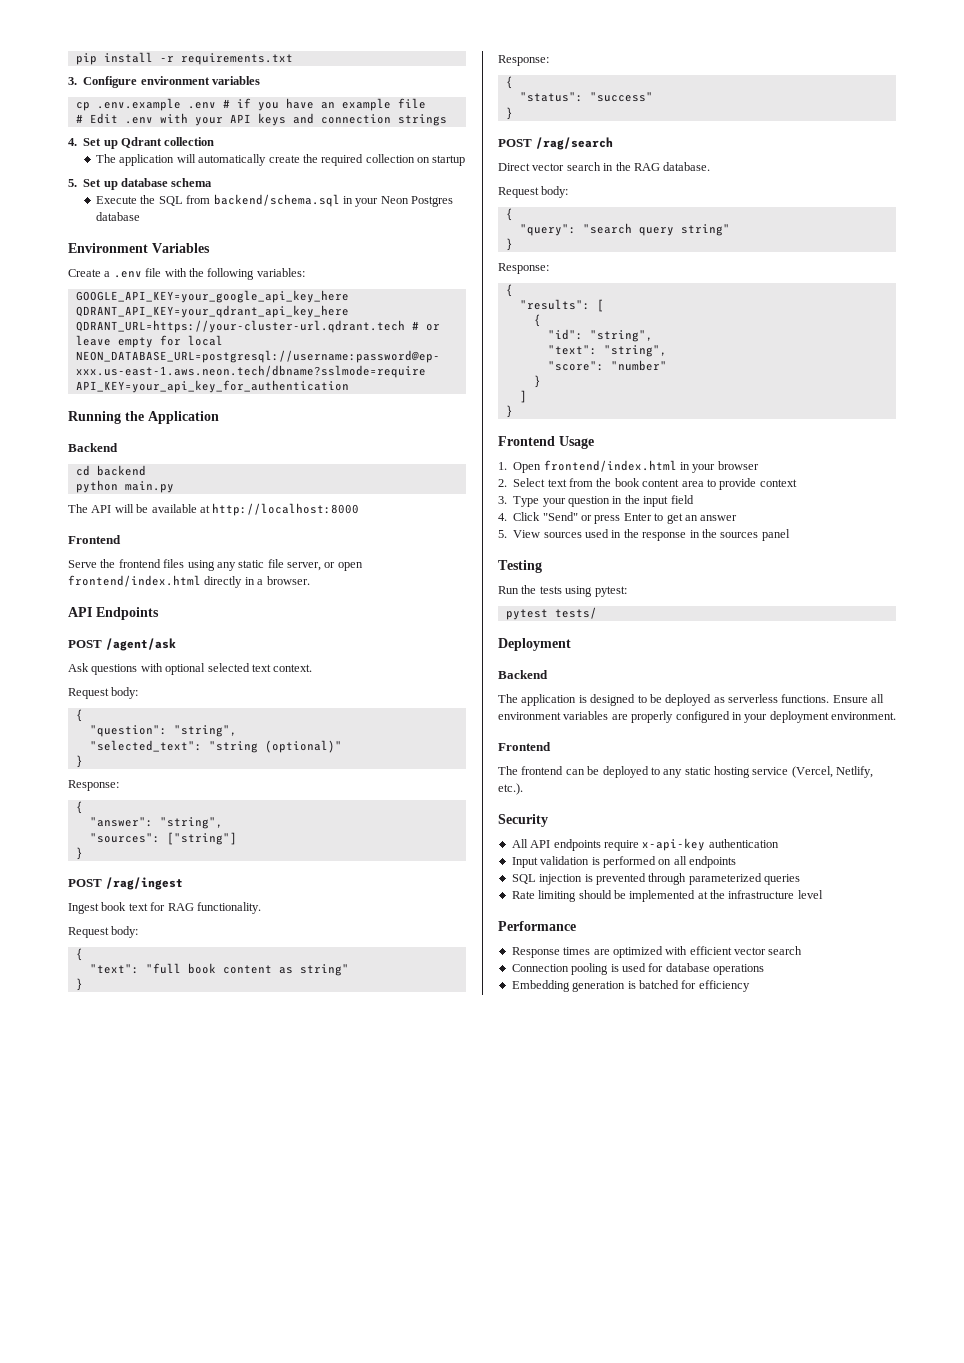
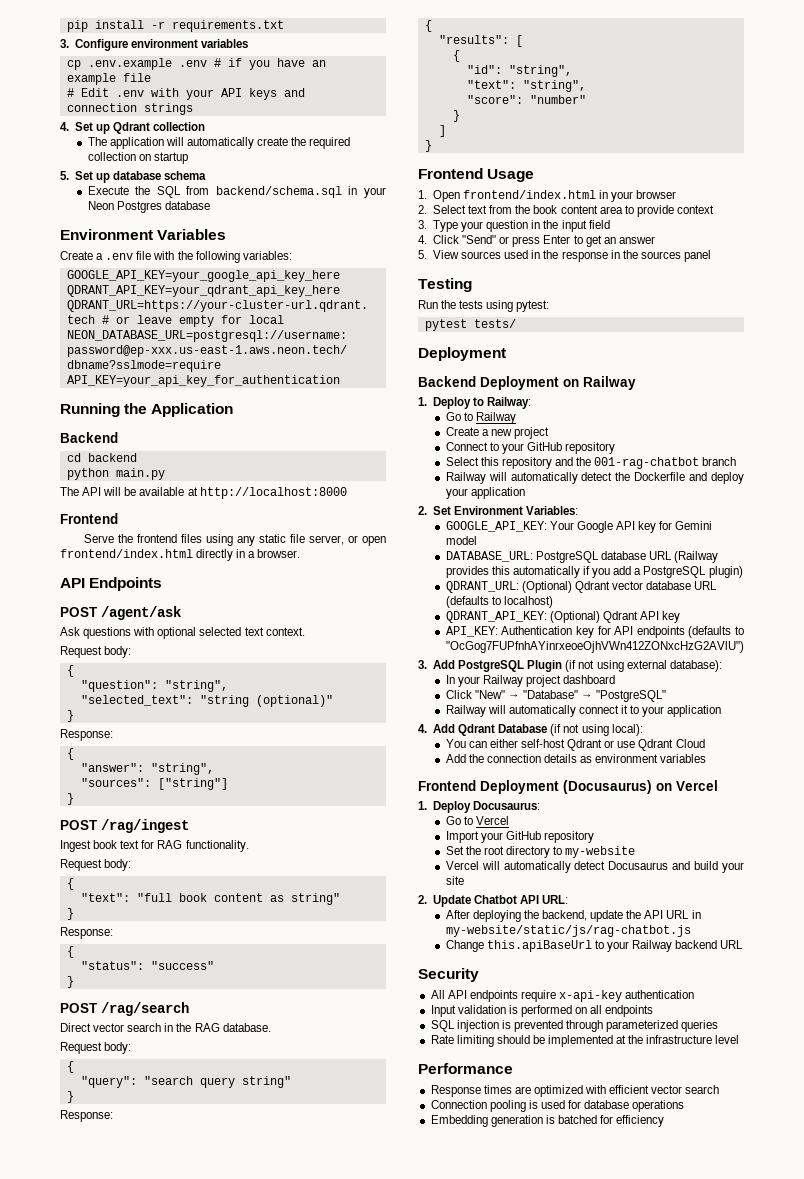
[498,694,885,706] [498,711,896,723] [498,742,551,751] [498,766,874,778] [498,783,523,795] // The application is designed to be deployed as serverless functions. Ensure all environment variables are properly configured in your deployment environment. // Frontend // The frontend can be deployed to any static hosting service (Vercel, Netlify, etc.). -> [480,376,636,390] [418,397,532,409] [445,412,516,424] [445,427,550,439] [445,442,616,454] [445,457,737,469] [445,472,744,484] [445,487,525,499] [418,506,579,515] [445,521,713,533] [445,536,477,545] [445,551,719,563] [445,566,743,578] [445,581,718,593] [445,596,553,608] [445,611,681,623] [445,626,744,638] [445,641,744,653] [418,660,722,672] [445,675,616,687] [445,690,667,702] [445,705,722,717] [418,724,643,736] [445,739,705,751] [445,754,707,763] [418,780,718,794] [418,801,541,813] [445,816,509,825] [445,831,595,843] [445,846,636,858] [445,861,744,873] [445,876,464,885] [418,895,569,907] [445,910,701,922] [445,925,691,937] [445,940,744,952] Deployment on Railway // 1. Deploy to Railway: // Go to Railway // Create a new project // Connect to your GitHub repository // Select this repository and the 001-rag-chatbot branch // Railway will automatically detect the Dockerfile and deploy your application // 2. Set Environment Variables: // GOOGLE_API_KEY: Your Google API key for Gemini model // DATABASE_URL: PostgreSQL database URL (Railway provides this automatically if you add a PostgreSQL plugin) // QDRANT_URL: (Optional) Qdrant vector database URL (defaults to localhost) // QDRANT_API_KEY: (Optional) Qdrant API key // API_KEY: Authentication key for API endpoints (defaults to "OcGog7FUPfnhAYinrxeoeOjhVWn412ZONxcHzG2AVlU") // 3. Add PostgreSQL Plugin (if not using external database): // In your Railway project dashboard // Click "New" → "Database" → "PostgreSQL" // Railway will automatically connect it to your application // 4. Add Qdrant Database (if not using local): // You can either self-host Qdrant or use Qdrant Cloud // Add the connection details as environment variables // Frontend Deployment (Docusaurus) on Vercel // 1. Deploy Docusaurus: // Go to Vercel // Import your GitHub repository // Set the root directory to my-website // Vercel will automatically detect Docusaurus and build your site // 2. Update Chatbot API URL: // After deploying the backend, update the API URL in my-website/static/js/rag-chatbot.js // Change this.apiBaseUrl to your Railway backend URL

